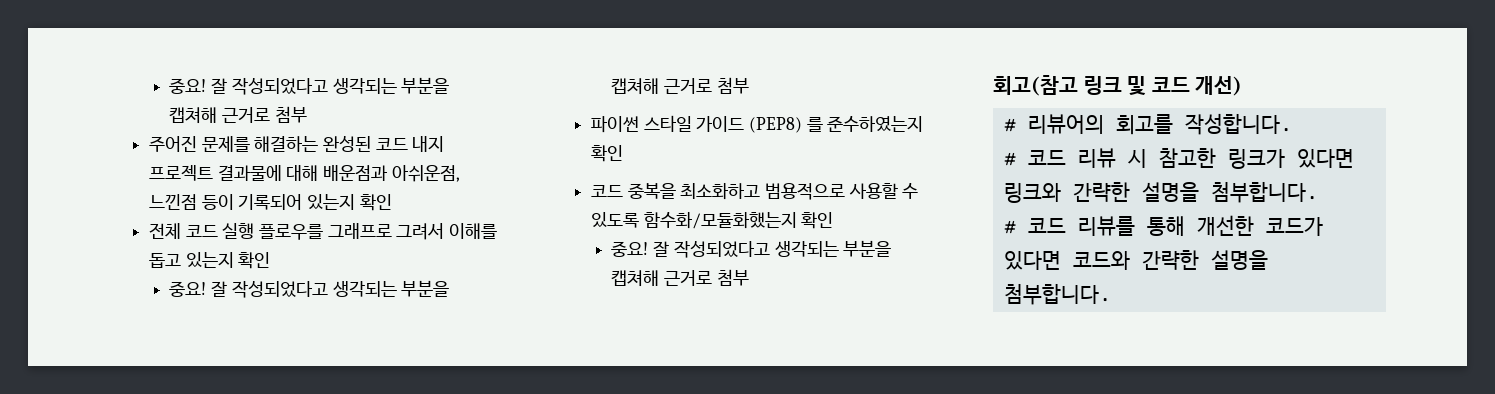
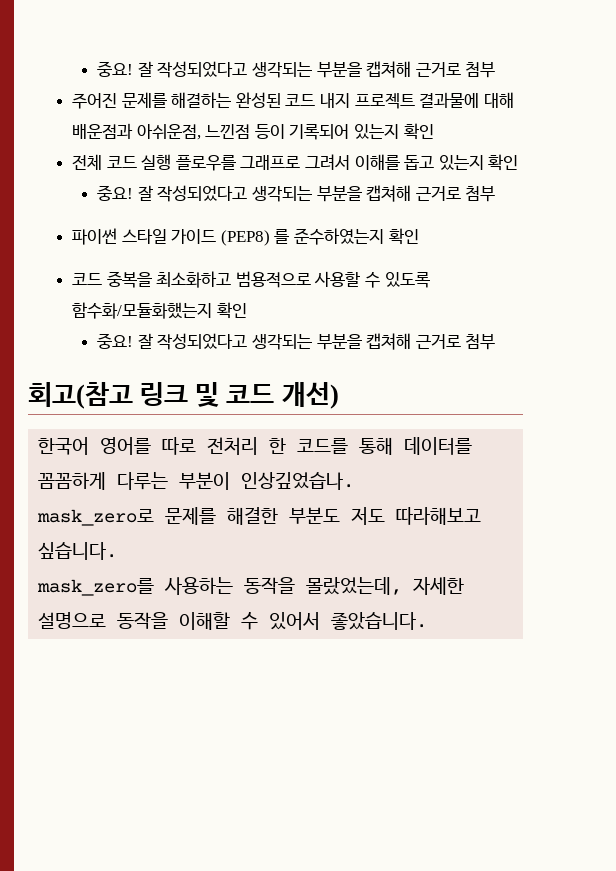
[1003,113,1292,135] [1003,148,1354,169] [1003,181,1318,203] [1003,215,1323,236] [1003,250,1268,270] [1003,283,1111,305] # 리뷰어의 회고를 작성합니다. // # 코드 리뷰 시 참고한 링크가 있다면 링크와 간략한 설명을 첨부합니다. // # 코드 리뷰를 통해 개선한 코드가 있다면 코드와 간략한 설명을 첨부합니다. -> [38,437,473,455] [38,472,355,490] [37,507,482,526] [38,542,118,560] [37,577,465,596] [38,612,428,630] 한국어 영어를 따로 전처리 한 코드를 통해 데이터를 꼼꼼하게 다루는 부분이 인상깊었습나. // mask_zero로 문제를 해결한 부분도 저도 따라해보고 싶습니다. // mask_zero를 사용하는 동작을 몰랐었는데, 자세한 설명으로 동작을 이해할 수 있어서 좋았습니다.

